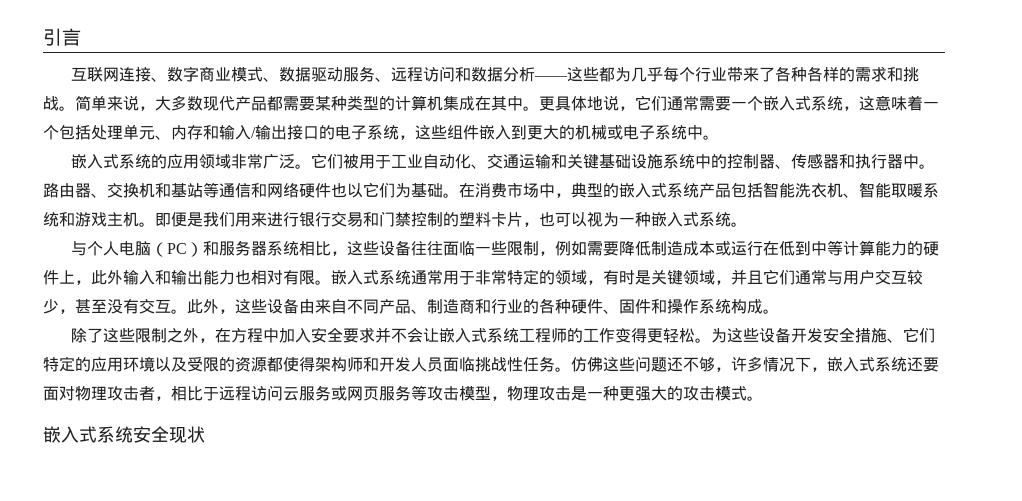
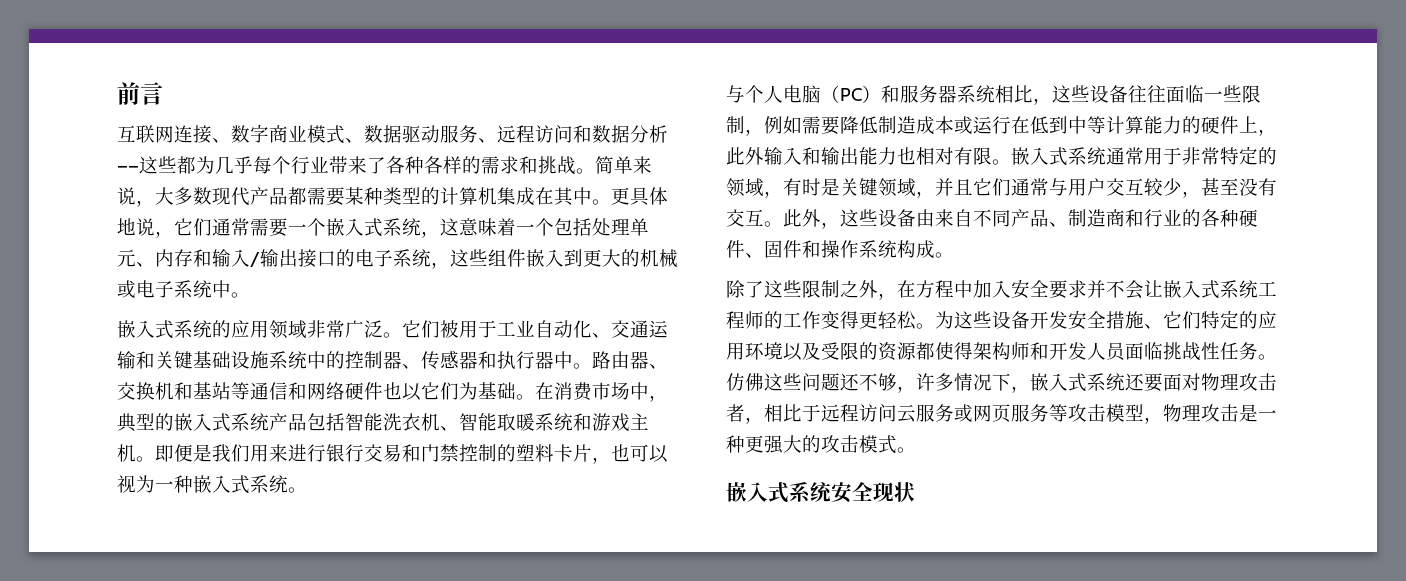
[43,28,62,46] 引 -> [117,82,140,105] 前

